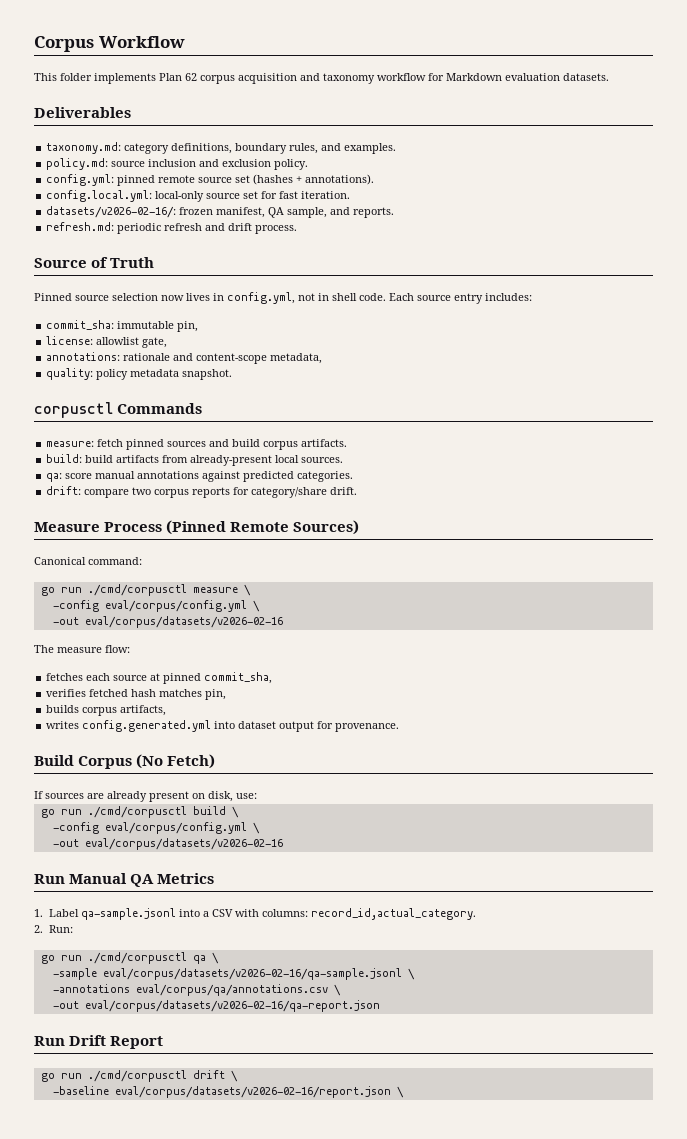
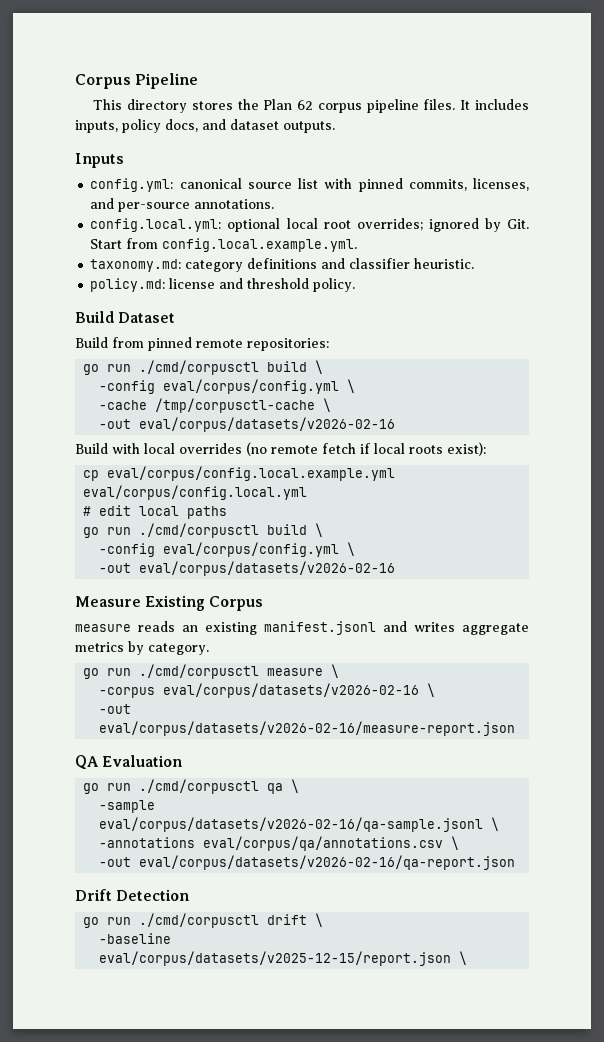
[34,36,185,52] Corpus Workflow -> [75,73,199,89] Corpus Pipeline
[60,73,609,84] [34,107,131,118] [46,142,397,154] [46,158,309,170] [46,174,375,186] [46,190,351,202] [46,206,395,218] [46,222,298,234] [34,257,155,268] [34,292,532,304] [46,320,199,332] [46,336,168,348] [46,352,323,364] [46,368,233,380] [34,402,203,418] [46,439,348,450] [46,454,344,466] [46,471,354,482] [46,486,358,498] [34,520,360,535] [34,557,142,565] [40,584,251,596] [52,600,260,612] [52,616,283,628] [34,645,130,653] [46,672,273,684] [46,689,227,700] [46,705,167,716] [46,720,400,732] [34,754,216,769] [34,791,257,802] folder implements Plan 62 corpus acquisition and taxonomy workflow for Markdown evaluation datasets. // Deliverables // taxonomy.md: category definitions, boundary rules, and examples. // policy.md: source inclusion and exclusion policy. // config.yml: pinned remote source set (hashes + annotations). // config.local.yml: local-only source set for fast iteration. // datasets/v2026-02-16/: frozen manifest, QA sample, and reports. // refresh.md: periodic refresh and drift process. // Source of Truth // Pinned source selection now lives in config.yml, not in shell code. Each source entry includes: // commit_sha: immutable pin, // license: allowlist gate, // annotations: rationale and content-scope metadata, // quality: policy metadata snapshot. // corpusctl Commands // measure: fetch pinned sources and build corpus artifacts. // build: build artifacts from already-present local sources. // qa: score manual annotations against predicted categories. // drift: compare two corpus reports for category/share drift. // Measure Process (Pinned Remote Sources) // Canonical command: // go run ./cmd/corpusctl measure \ // -config eval/corpus/config.yml \ // -out eval/corpus/datasets/v2026-02-16 // The measure flow: // fetches each source at pinned commit_sha, // verifies fetched hash matches pin, // builds corpus artifacts, // writes config.generated.yml into dataset output for provenance. // Build Corpus (No Fetch) // If sources are already present on disk, use: -> [127,99,530,113] [75,119,335,133] [75,153,124,168] [90,178,529,192] [90,198,275,212] [90,218,529,232] [90,238,358,252] [90,258,475,272] [90,278,356,292] [75,311,176,323] [75,337,329,351] [83,360,324,375] [99,379,356,394] [99,398,332,413] [99,417,396,432] [75,442,486,456] [83,466,396,481] [83,485,308,500] [83,505,228,519] directory stores the Plan 62 corpus pipeline files. It includes inputs, policy docs, and dataset outputs. // Inputs // config.yml: canonical source list with pinned commits, licenses, and per-source annotations. // config.local.yml: optional local root overrides; ignored by Git. Start from config.local.example.yml. // taxonomy.md: category definitions and classifier heuristic. // policy.md: license and threshold policy. // Build Dataset // Build from pinned remote repositories: // go run ./cmd/corpusctl build \ // -config eval/corpus/config.yml \ // -cache /tmp/corpusctl-cache \ // -out eval/corpus/datasets/v2026-02-16 // Build with local overrides (no remote fetch if local roots exist): // cp eval/corpus/config.local.example.yml eval/corpus/config.local.yml // # edit local paths
[34,873,215,887] [34,908,476,920] [34,925,73,933] Run Manual QA Metrics // 1. Label qa-sample.jsonl into a CSV with columns: record_id,actual_category. // 2. Run: -> [75,595,264,611] [75,621,529,635] [75,641,209,655] [83,664,340,679] [99,683,436,698] [99,704,132,714] [99,721,516,736] [75,755,183,770] Measure Existing Corpus // measure reads an existing manifest.jsonl and writes aggregate metrics by category. // go run ./cmd/corpusctl measure \ // -corpus eval/corpus/datasets/v2026-02-16 \ // -out eval/corpus/datasets/v2026-02-16/measure-report.json // QA Evaluation
[34,1035,164,1049] Run Drift Report -> [75,889,190,901] Drift Detection
[114,1086,391,1098] eval/corpus/datasets/v2026-02-16/report.json -> [99,951,452,966] eval/corpus/datasets/v2025-12-15/report.json

